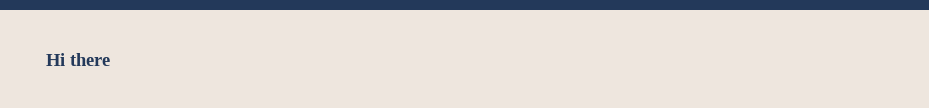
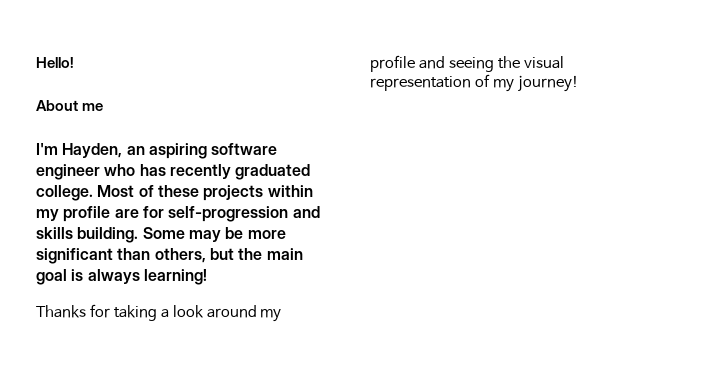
[46,53,110,66] Hi there -> [36,57,74,68] [36,100,104,111] [36,143,278,159] [36,164,311,180] [36,185,313,201] [36,206,320,222] [36,227,286,243] [36,248,303,264] [36,269,207,285] [36,304,282,322] [370,55,564,72] [370,74,579,92] Hello! // About me // I'm Hayden, an aspiring software engineer who has recently graduated college. Most of these projects within my profile are for self-progression and skills building. Some may be more significant than others, but the main goal is always learning! // Thanks for taking a look around my profile and seeing the visual representation of my journey!

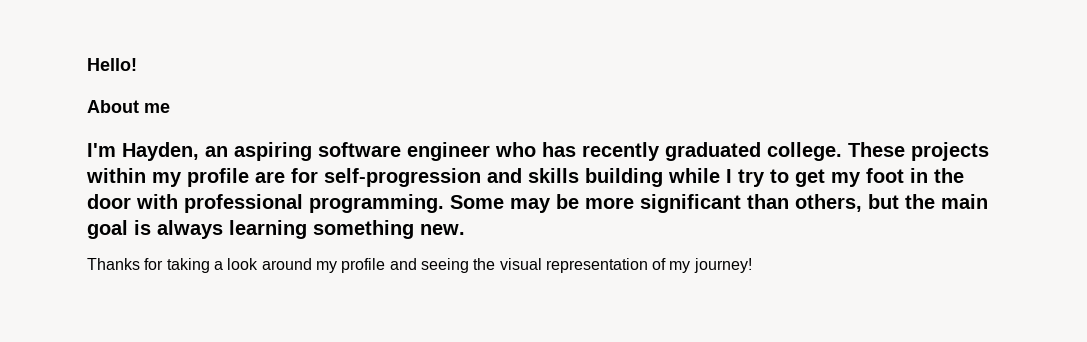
[97,185,199,197] Most of these -> [848,142,905,157] These
[77,227,139,243] building. -> [585,168,964,187] [87,194,444,213] building while I try to get my foot in the door with professional programming.
[143,269,207,285] learning! -> [229,220,465,239] learning something new.

